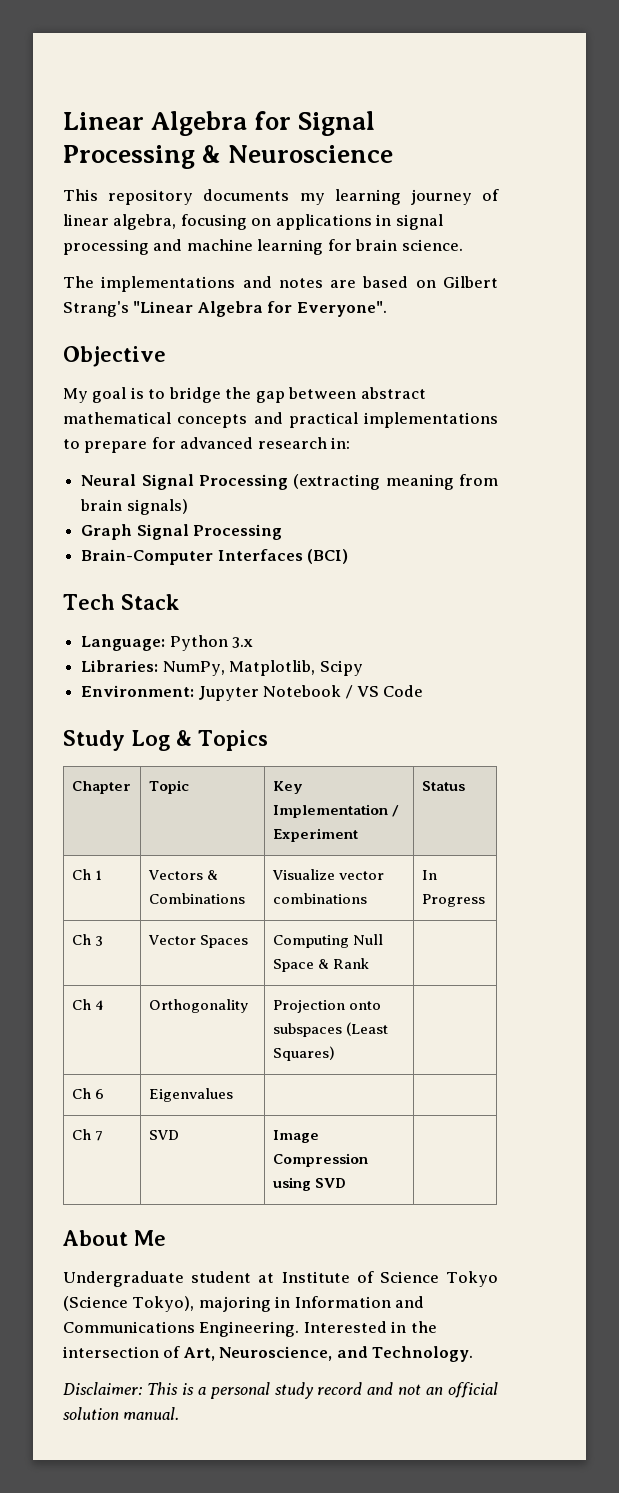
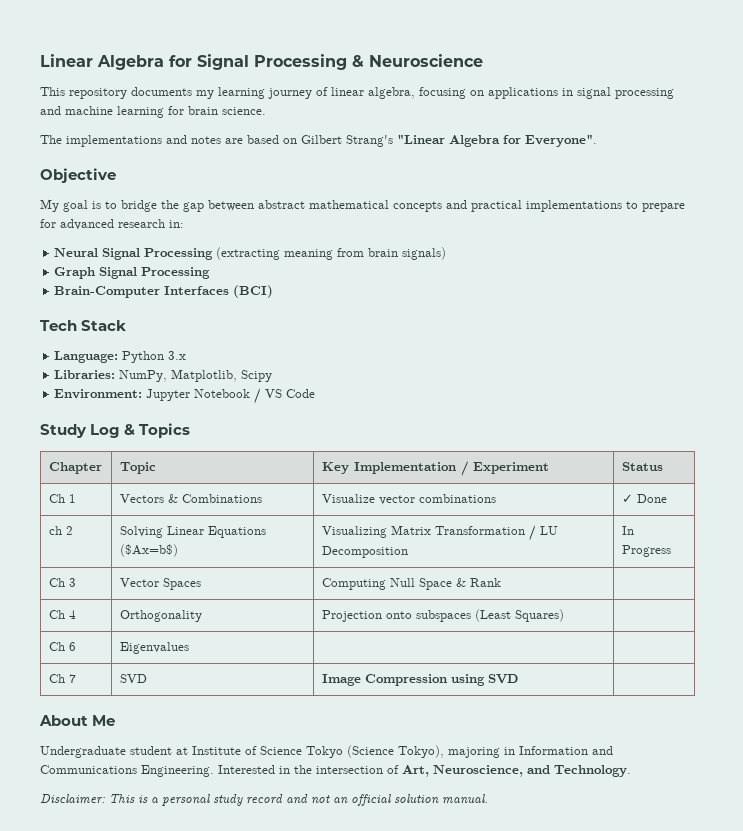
(367, 898) none -> [621,494,667,503] [48,526,73,535] [119,526,266,538] [119,544,178,557] [321,525,558,541] [321,546,408,558] | ✓ Done // ch 2 | Solving Linear Equations ($Ax=b$) | Visualizing Matrix Transformation / LU Decomposition

